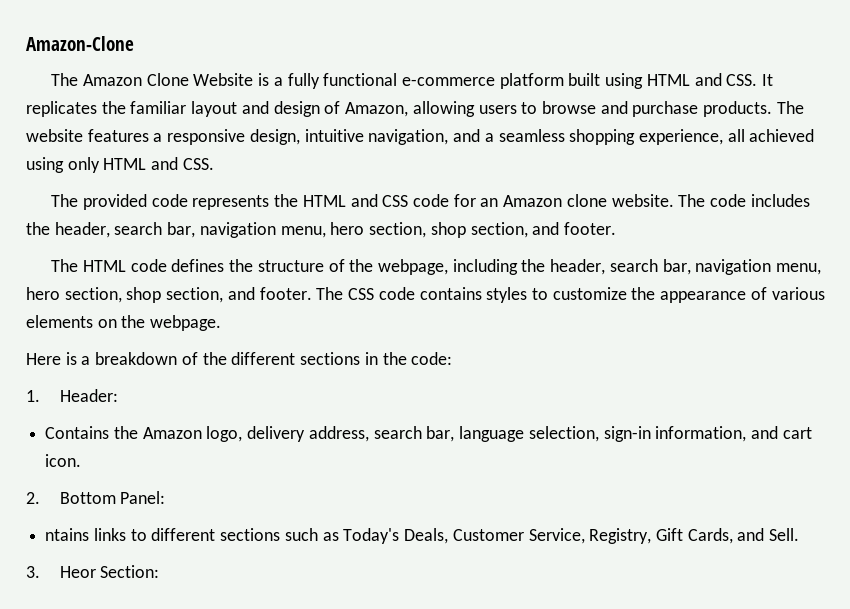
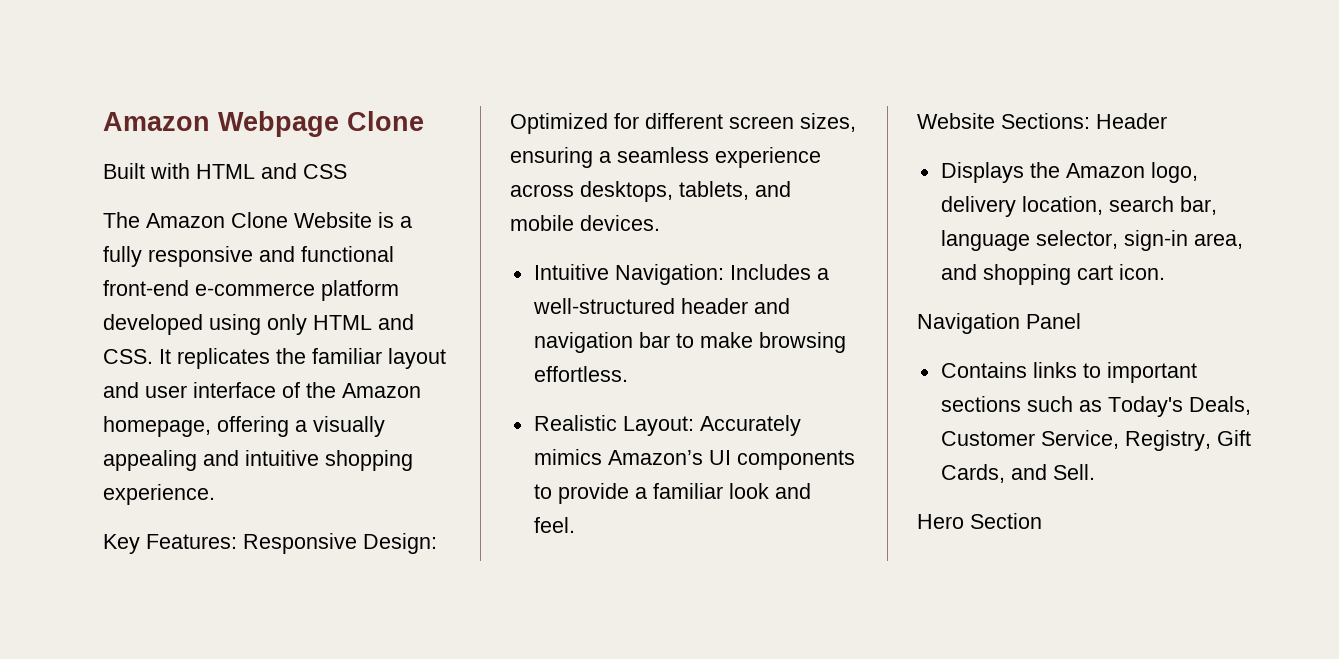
[26,36,134,51] Amazon-Clone -> [103,111,424,137] [103,163,347,179] Amazon Webpage Clone // Built with HTML and CSS
[323,73,644,89] functional e-commerce platform built using -> [148,246,394,267] [103,280,399,301] [103,314,307,335] responsive and functional front-end e-commerce platform developed using only
[273,101,804,117] [26,129,815,145] [26,157,214,173] [51,194,810,210] [26,222,616,238] [51,259,822,275] [26,287,825,303] [26,315,222,331] [26,352,453,365] [26,389,118,402] [45,426,110,439] design of Amazon, allowing users to browse and purchase products. The website features a responsive design, intuitive navigation, and a seamless shopping experience, all achieved using only HTML and CSS. // The provided code represents the HTML and CSS code for an Amazon clone website. The code includes the header, search bar, navigation menu, hero section, shop section, and footer. // The HTML code defines the structure of the webpage, including the header, search bar, navigation menu, hero section, shop section, and footer. The CSS code contains styles to customize the appearance of various elements on the webpage. // Here is a breakdown of the different sections in the code: // 1. Header: // Contains -> [145,382,421,398] [103,416,385,437] [103,450,413,471] [103,484,215,505] [103,533,437,554] [510,113,856,134] [510,147,821,168] [510,181,791,202] [510,215,660,231] [533,264,829,285] [532,298,790,314] [533,332,846,353] [533,366,628,382] [533,415,801,436] [533,449,855,470] [533,483,811,504] [533,517,575,533] [917,113,1167,129] [940,162,1024,183] user interface of the Amazon homepage, offering a visually appealing and intuitive shopping experience. // Key Features: Responsive Design: Optimized for different screen sizes, ensuring a seamless experience across desktops, tablets, and mobile devices. // Intuitive Navigation: Includes a well-structured header and navigation bar to make browsing effortless. // Realistic Layout: Accurately mimics Amazon’s UI components to provide a familiar look and feel. // Website Sections: Header // Displays
[308,426,369,442] address, -> [1021,196,1103,215] location,
[528,426,812,442] [45,454,82,467] [26,491,166,504] [45,528,90,541] selection, sign-in information, and cart icon. // 2. Bottom Panel: // ntains -> [1035,230,1243,251] [940,264,1165,285] [917,313,1081,334] [940,362,1027,378] selector, sign-in area, and shopping cart icon. // Navigation Panel // Contains
[151,528,216,541] different -> [1106,362,1197,383] important
[26,565,160,578] 3. Heor Section: -> [917,513,1042,529] Hero Section

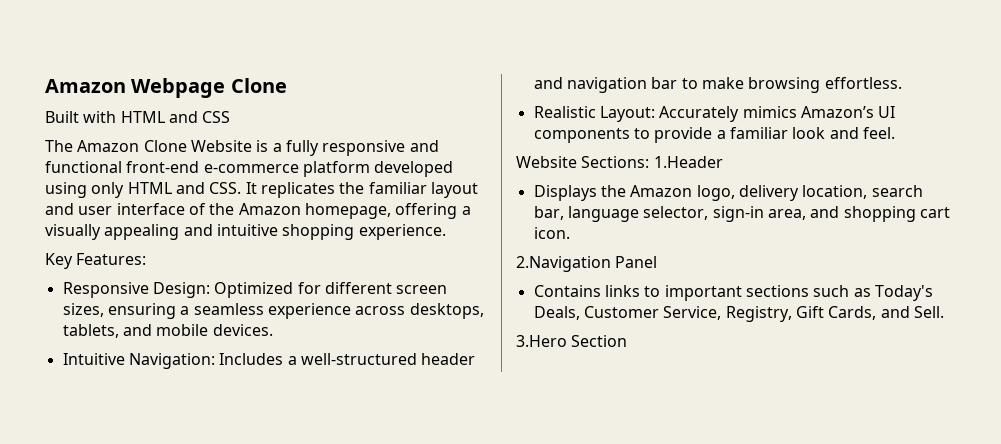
(237, 541) none -> (147, 259) //
[1096,113,1167,129] Header -> [653,156,723,168] 1.Header
[917,313,1020,334] Navigation -> [516,256,611,272] 2.Navigation
[917,514,964,529] Hero -> [516,335,567,347] 3.Hero

